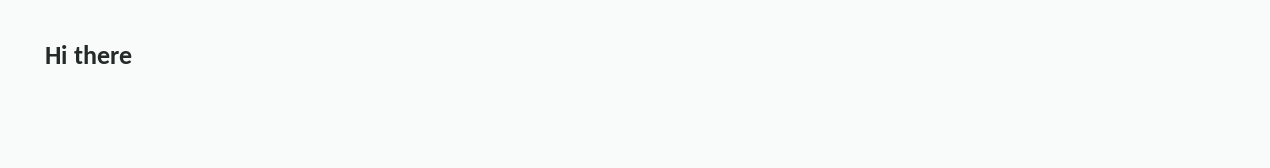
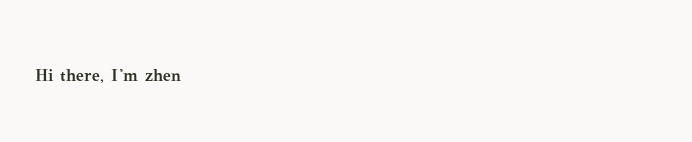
[74,45,133,64] there -> [60,69,181,83] there, I'm zhen

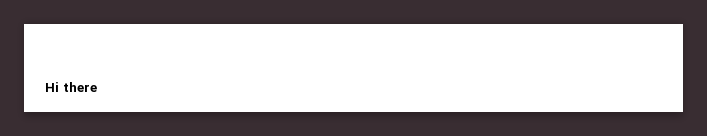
[60,69,181,83] there, I'm zhen -> [62,82,97,92] there

